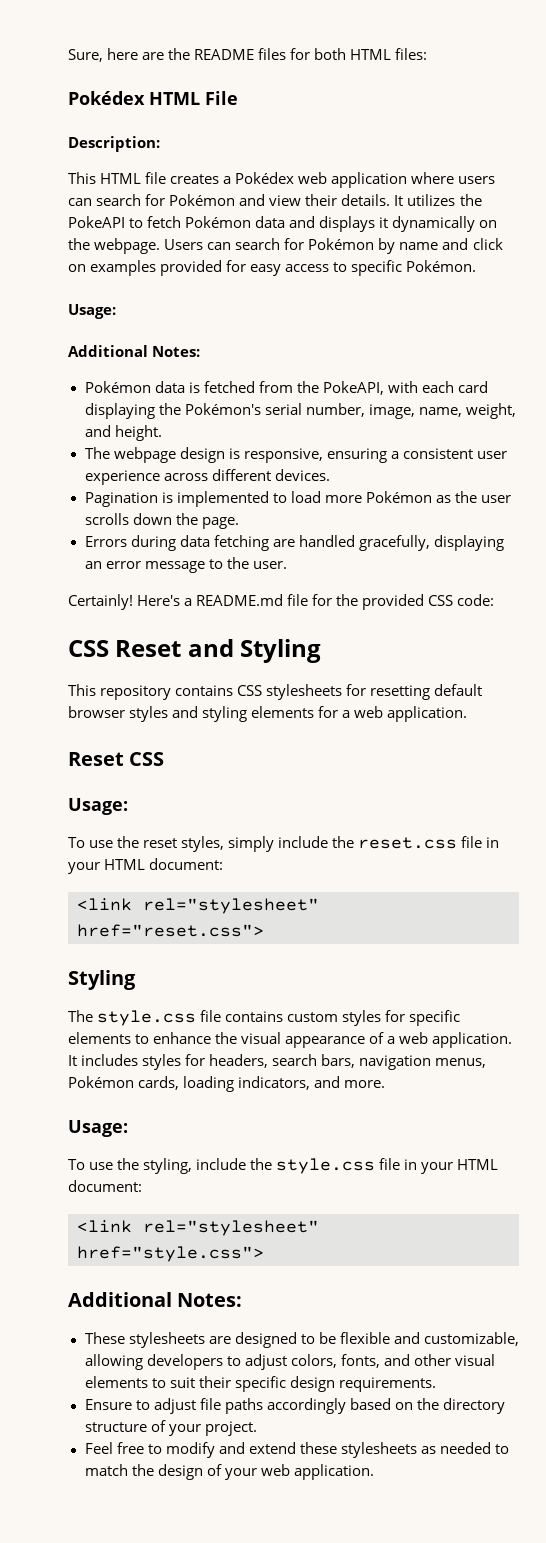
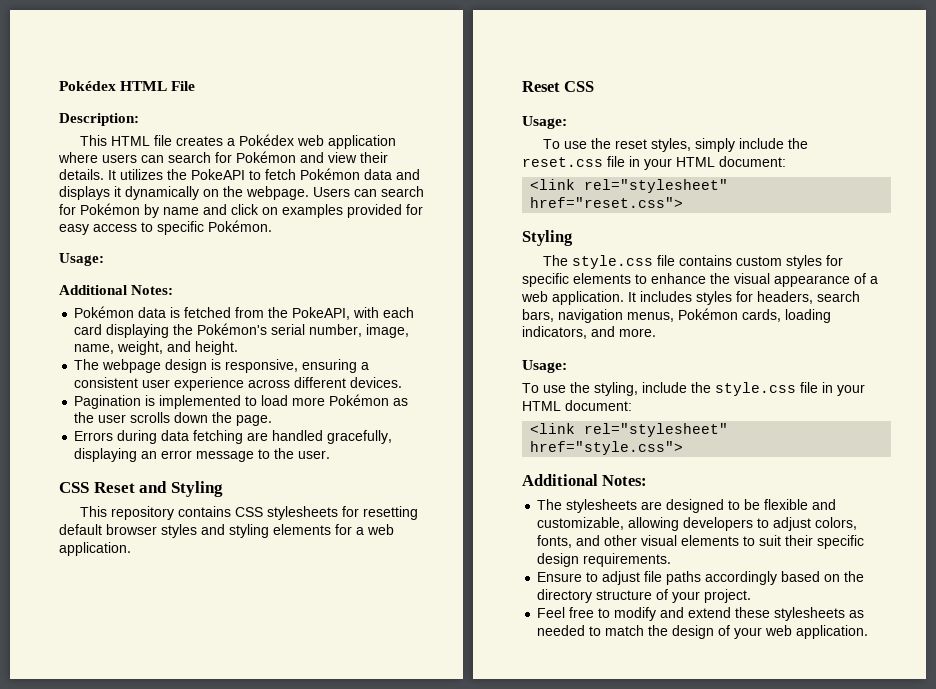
[68,48,428,62] Sure, here are the README files for both HTML files: // -> (59, 86) none
[68,594,495,610] // Certainly! Here's a README.md file for the provided CSS code: -> (331, 454) none
[84,1332,125,1344] These -> [537,499,563,510] The

